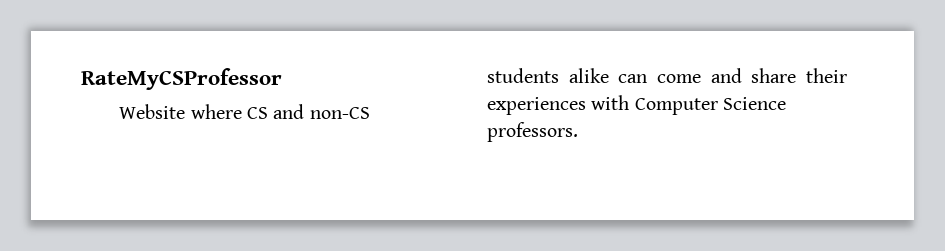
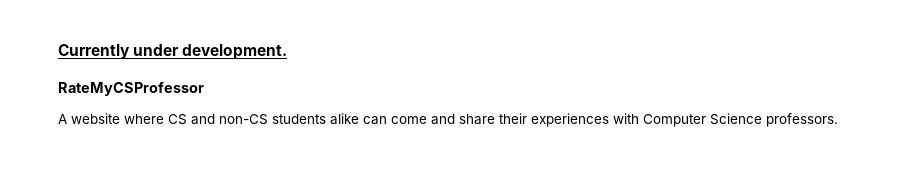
(81, 79) none -> [58,44,288,60] Currently under development. //
[119,104,186,119] Website -> [58,113,120,124] A website

